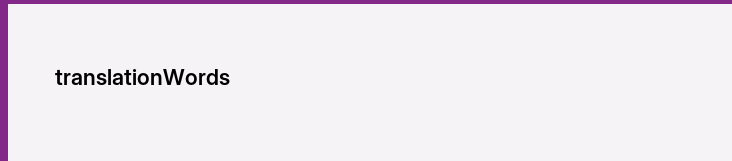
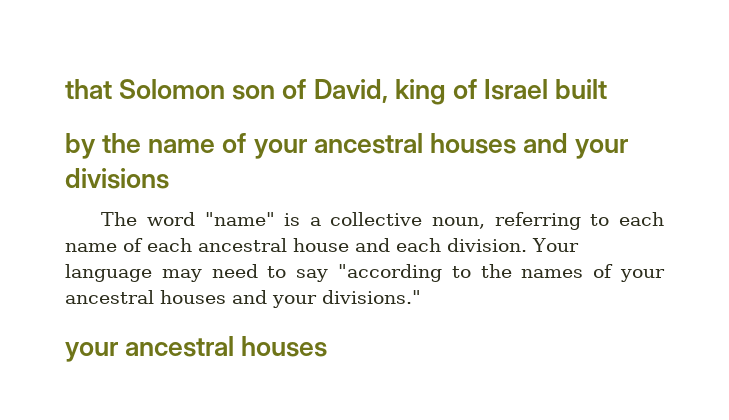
[55,69,230,86] translationWords -> [65,79,608,105] [65,133,629,159] [65,168,169,189] [101,212,665,230] [65,238,579,252] [65,264,665,282] [65,290,421,308] [65,336,328,362] that Solomon son of David, king of Israel built // by the name of your ancestral houses and your divisions // The word "name" is a collective noun, referring to each name of each ancestral house and each division. Your language may need to say "according to the names of your ancestral houses and your divisions." // your ancestral houses

